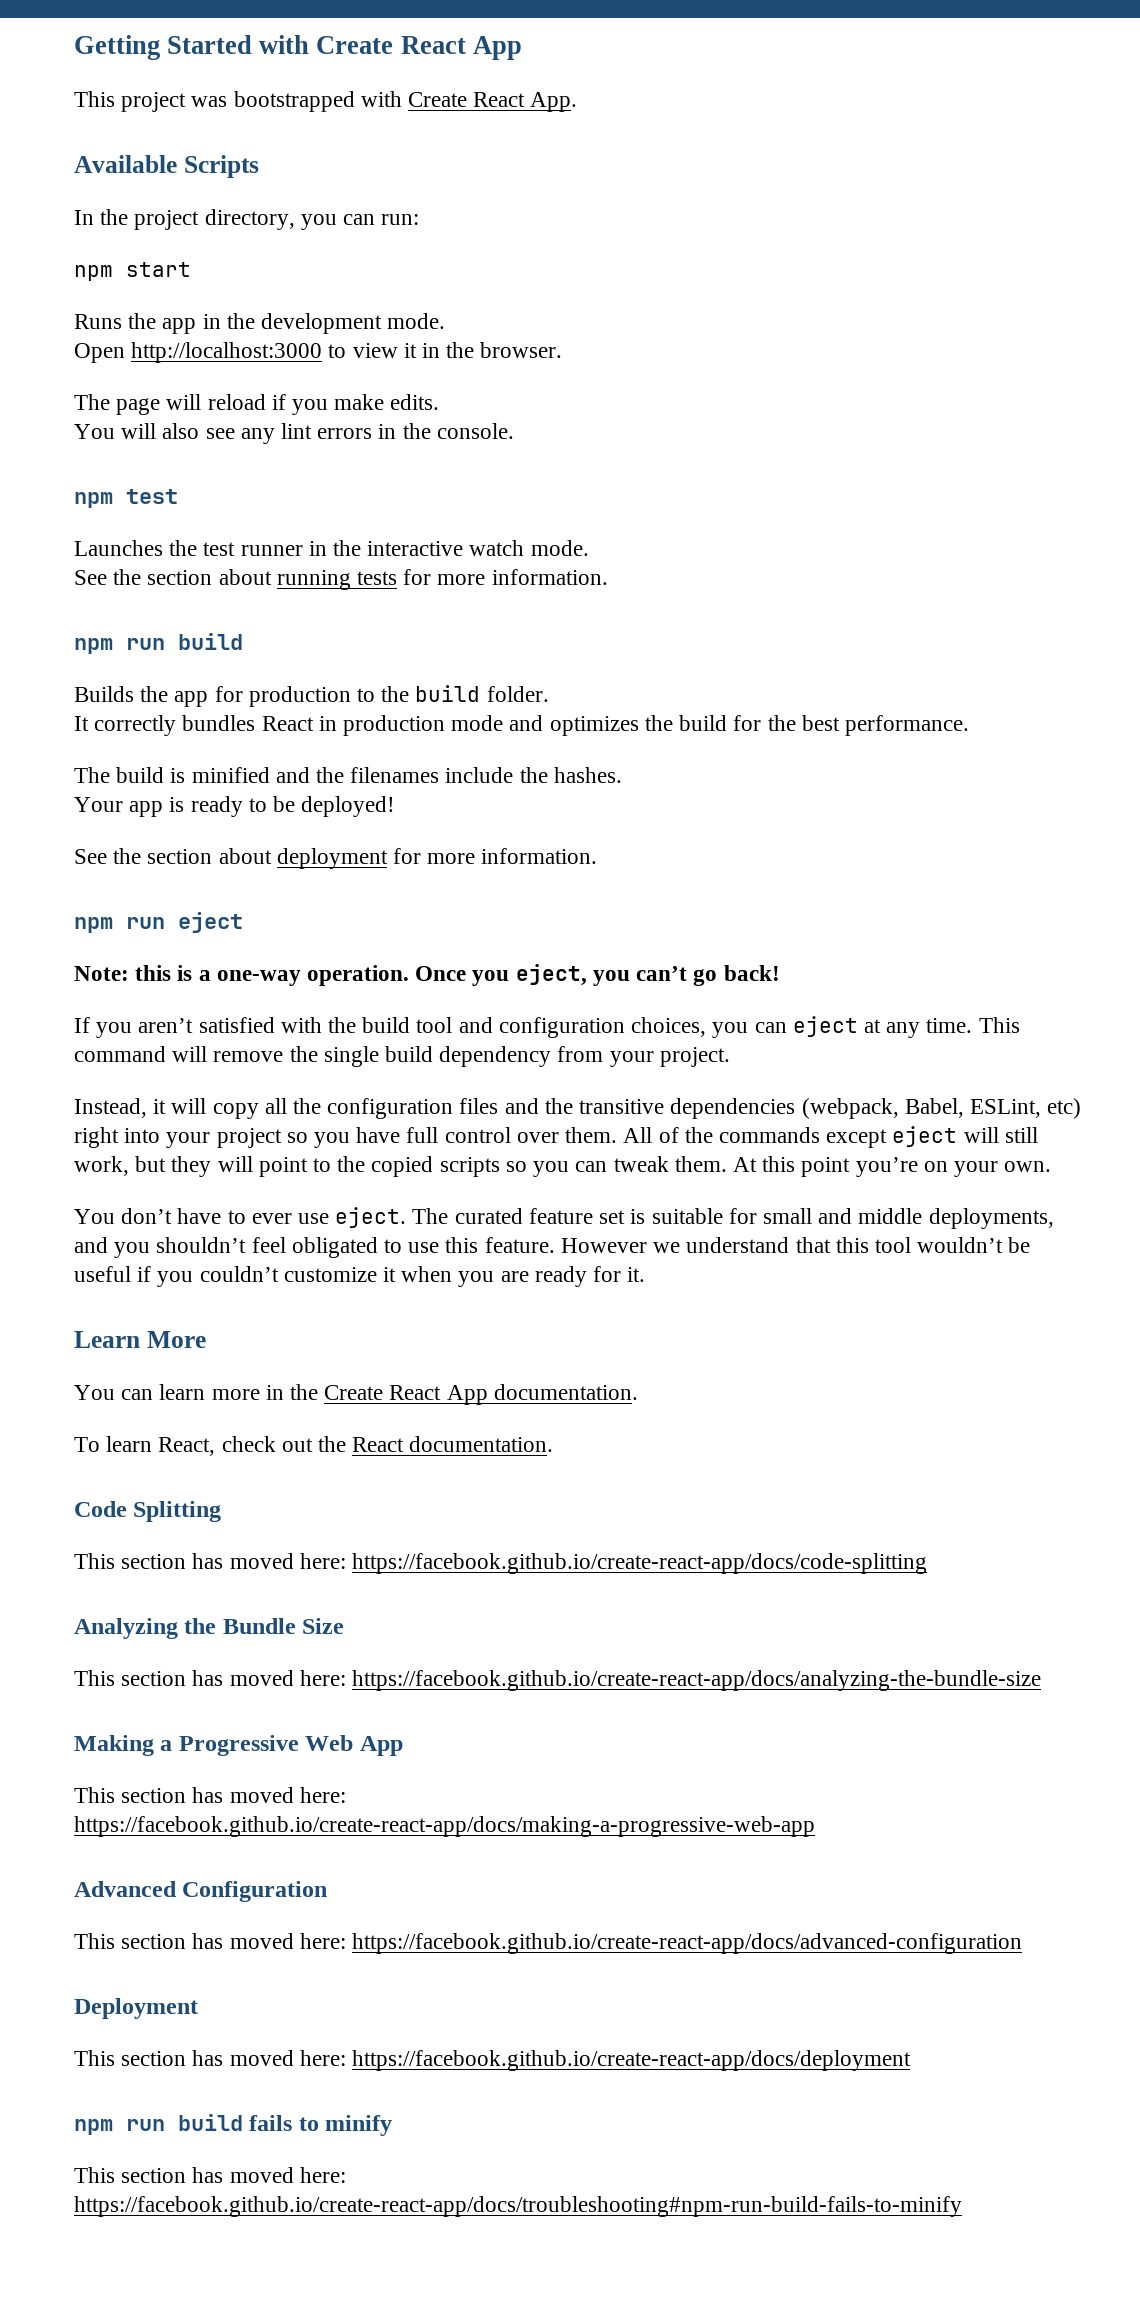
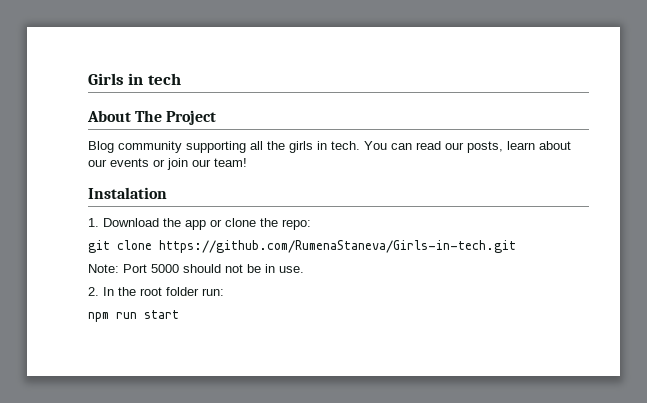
[74,35,522,60] [74,91,578,112] [74,155,259,178] [74,209,376,230] Getting Started with Create React App // This project was bootstrapped with Create React App. // Available Scripts // In the project directory, you can -> [88,73,181,85] [87,110,217,125] [88,141,571,153] [88,158,247,170] [88,187,167,199] [88,218,311,230] [88,240,516,253] [88,264,304,273] [88,287,199,296] Girls in tech // About The Project // Blog community supporting all the girls in tech. You can read our posts, learn about our events or join our team! // Instalation // 1. Download the app or clone the repo: // git clone https://github.com/RumenaStaneva/Girls-in-tech.git // Note: Port 5000 should not be in use. // 2. In the root folder
(113, 273) none -> [116,312,137,319] run
[74,313,446,334] [74,342,563,363] [74,394,440,415] [74,423,514,444] [74,489,178,508] [74,540,589,556] [74,569,608,590] [74,633,243,654] [74,685,549,707] [74,715,969,736] [74,767,622,783] [74,796,396,817] [74,848,598,869] [74,912,243,933] [74,964,780,986] [74,1016,1020,1038] [74,1046,730,1067] [74,1098,1082,1119] [74,1126,1038,1148] [74,1156,1052,1177] [74,1207,1054,1229] [74,1237,1031,1258] [74,1266,646,1287] [74,1331,206,1348] [74,1384,638,1405] [74,1436,554,1456] [74,1501,222,1522] [74,1553,928,1574] [74,1618,345,1639] [74,1670,1042,1691] [74,1735,403,1756] [74,1787,346,1803] [74,1816,815,1837] [74,1881,328,1902] [74,1933,1023,1954] [74,1998,198,2019] [74,2050,912,2071] [74,2114,393,2136] [74,2167,346,2183] [74,2196,962,2217] // Runs the app in the development mode. // Open http://localhost:3000 to view it in the browser. // The page will reload if you make edits. // You will also see any lint errors in the console. // npm test // Launches the test runner in the interactive watch mode. // See the section about running tests for more information. // npm run build // Builds the app for production to the build folder. // It correctly bundles React in production mode and optimizes the build for the best performance. // The build is minified and the filenames include the hashes. // Your app is ready to be deployed! // See the section about deployment for more information. // npm run eject // Note: this is a one-way operation. Once you eject, you can’t go back! // If you aren’t satisfied with the build tool and configuration choices, you can eject at any time. This command will remove the single build dependency from your project. // Instead, it will copy all the configuration files and the transitive dependencies (webpack, Babel, ESLint, etc) right into your project so you have full control over them. All of the commands except eject will still work, but they will point to the copied scripts so you can tweak them. At this point you’re on your own. // You don’t have to ever use eject. The curated feature set is suitable for small and middle deployments, and you shouldn’t feel obligated to use this feature. However we understand that this tool wouldn’t be useful if you couldn’t customize it when you are ready for it. // Learn More // You can learn more in the Create React App documentation. // To learn React, check out the React documentation. // Code Splitting // This section has moved here: https://facebook.github.io/create-react-app/docs/code-splitting // Analyzing the Bundle Size // This section has moved here: https://facebook.github.io/create-react-app/docs/analyzing-the-bundle-size // Making a Progressive Web App // This section has moved here: https://facebook.github.io/create-react-app/docs/making-a-progressive-web-app // Advanced Configuration // This section has moved here: https://facebook.github.io/create-react-app/docs/advanced-configuration // Deployment // This section has moved here: https://facebook.github.io/create-react-app/docs/deployment // npm run build fails to minify // This section has moved here: https://facebook.github.io/create-react-app/docs/troubleshooting#npm-run-build-fails-to-minify -> (179, 314) none

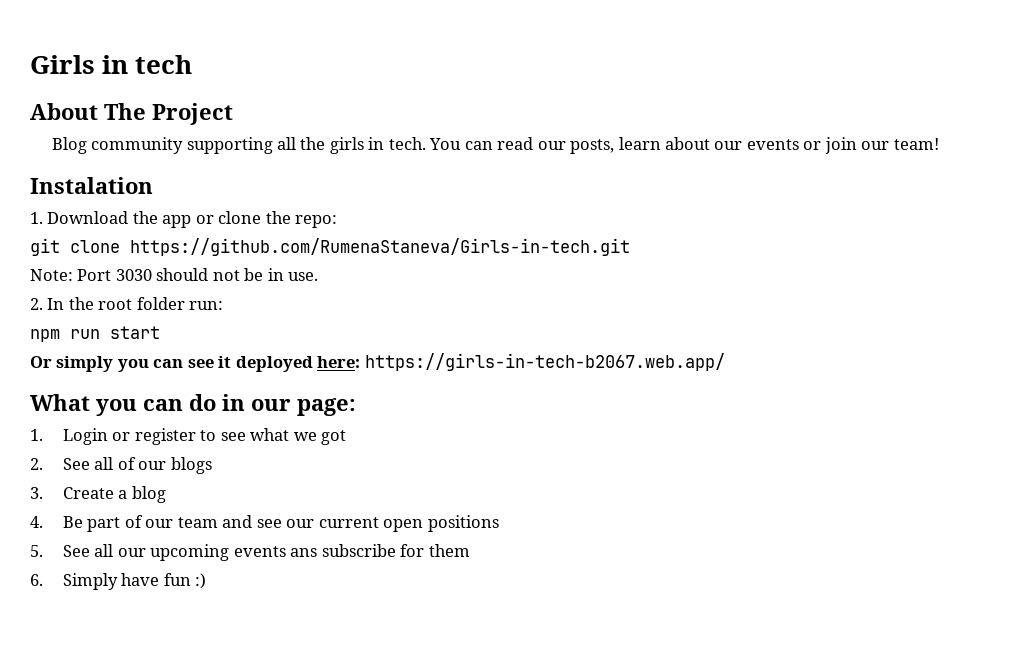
[151,264,179,273] 5000 -> [115,269,152,281] 3030
(179, 314) none -> [30,353,725,372] [30,394,356,416] [30,428,347,445] [30,457,212,474] [30,486,166,503] [30,515,499,532] [30,544,470,561] [30,573,207,590] // Or simply you can see it deployed here: https://girls-in-tech-b2067.web.app/ // What you can do in our page: // 1. Login or register to see what we got // 2. See all of our blogs // 3. Create a blog // 4. Be part of our team and see our current open positions // 5. See all our upcoming events ans subscribe for them // 6. Simply have fun :)

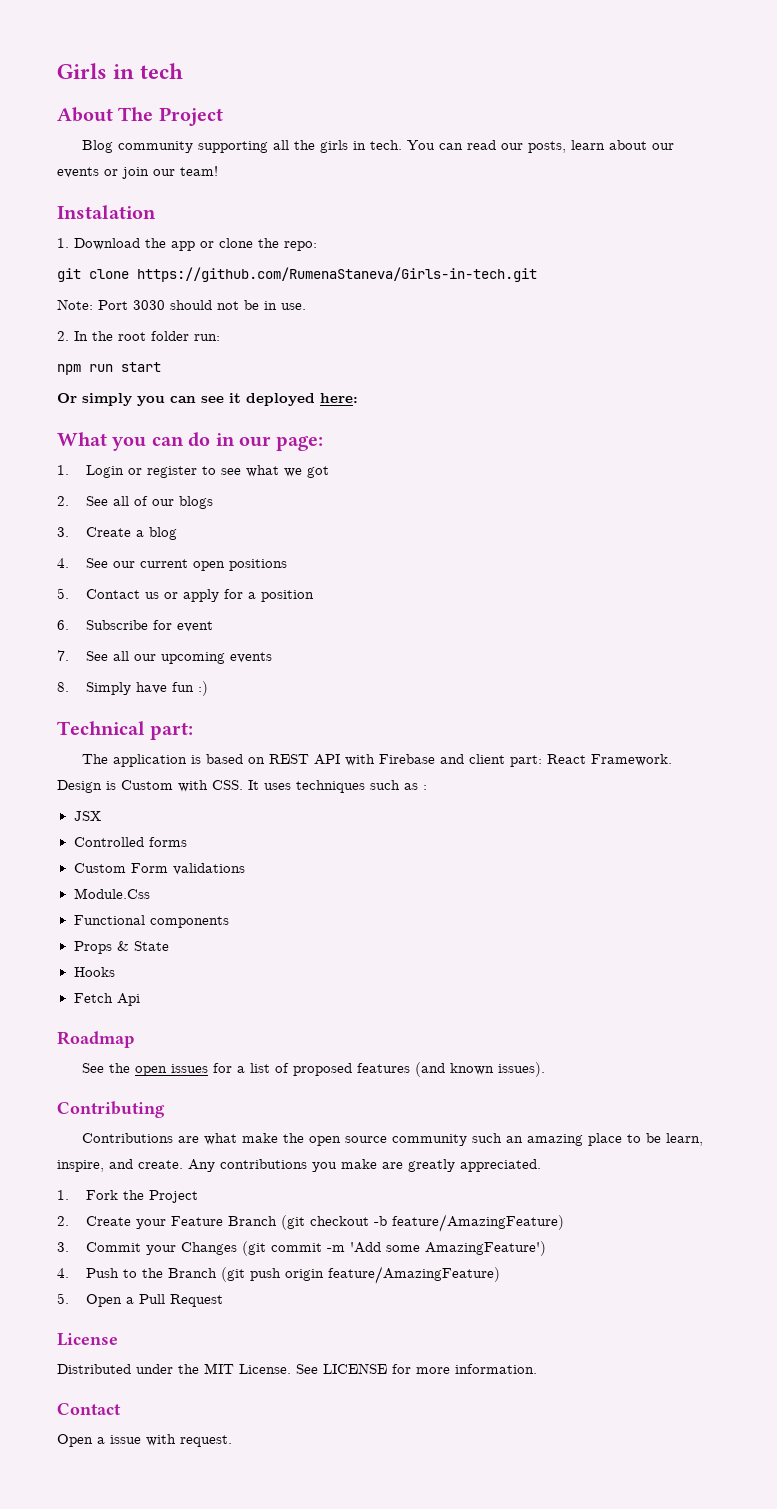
[364,353,725,371] https://girls-in-tech-b2067.web.app/ -> (358, 398) none
[62,515,499,532] [30,545,43,557] Be part of our team and see our current open positions // 5. -> [86,558,288,571] [57,588,315,602] [57,620,214,632] [57,650,69,661] See our current open positions // 5. Contact us or apply for a position // 6. Subscribe for event // 7.
[290,544,470,557] [30,574,43,586] ans subscribe for them // 6. -> [57,682,69,692] // 8.
(207, 581) none -> [57,721,194,740] [81,754,672,767] [57,780,427,793] [73,811,101,821] [73,837,187,847] [73,863,245,875] [73,888,150,899] [73,915,229,928] [73,941,169,954] [73,967,115,977] [73,993,140,1006] [57,1031,134,1048] [81,1062,545,1077] [57,1101,165,1118] [81,1133,703,1146] [57,1159,541,1172] [57,1190,199,1203] [57,1214,565,1232] [57,1241,547,1256] [57,1266,501,1284] [57,1293,224,1307] [57,1333,118,1346] [57,1363,537,1374] [57,1403,121,1415] [57,1434,232,1447] // Technical part: // The application is based on REST API with Firebase and client part: React Framework. Design is Custom with CSS. It uses techniques such as : // JSX // Controlled forms // Custom Form validations // Module.Css // Functional components // Props & State // Hooks // Fetch Api // Roadmap // See the open issues for a list of proposed features (and known issues). // Contributing // Contributions are what make the open source community such an amazing place to be learn, inspire, and create. Any contributions you make are greatly appreciated. // 1. Fork the Project // 2. Create your Feature Branch (git checkout -b feature/AmazingFeature) // 3. Commit your Changes (git commit -m 'Add some AmazingFeature') // 4. Push to the Branch (git push origin feature/AmazingFeature) // 5. Open a Pull Request // License // Distributed under the MIT License. See LICENSE for more information. // Contact // Open a issue with request.

